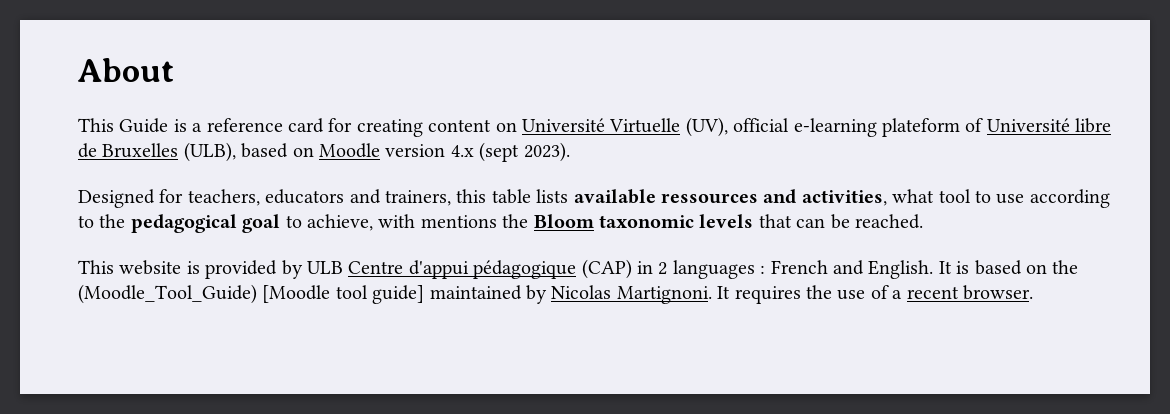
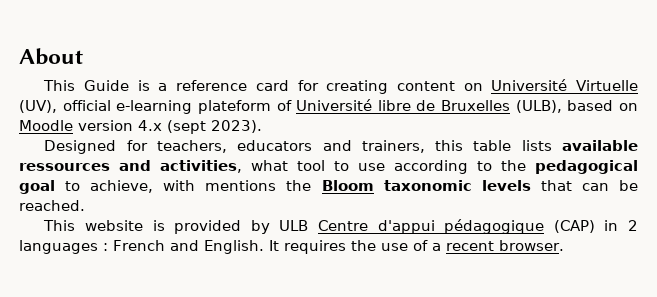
[956,260,1079,275] [78,284,731,304] is based on the (Moodle_Tool_Guide) [Moodle tool guide] maintained by Nicolas Martignoni. It -> (279, 245) none

